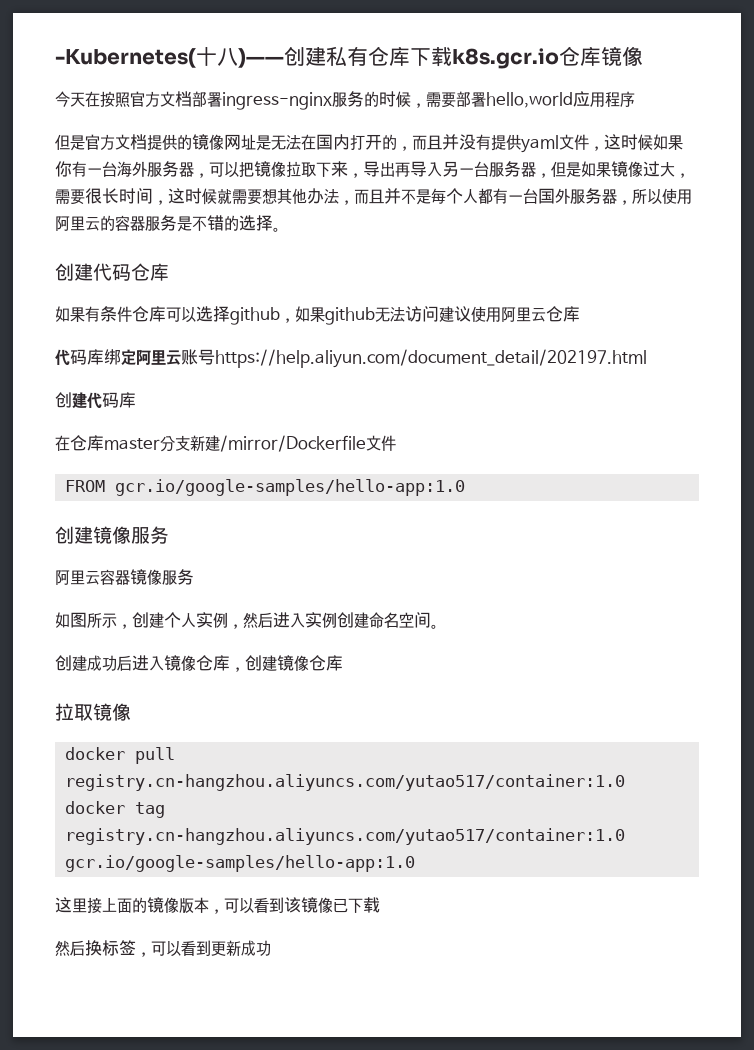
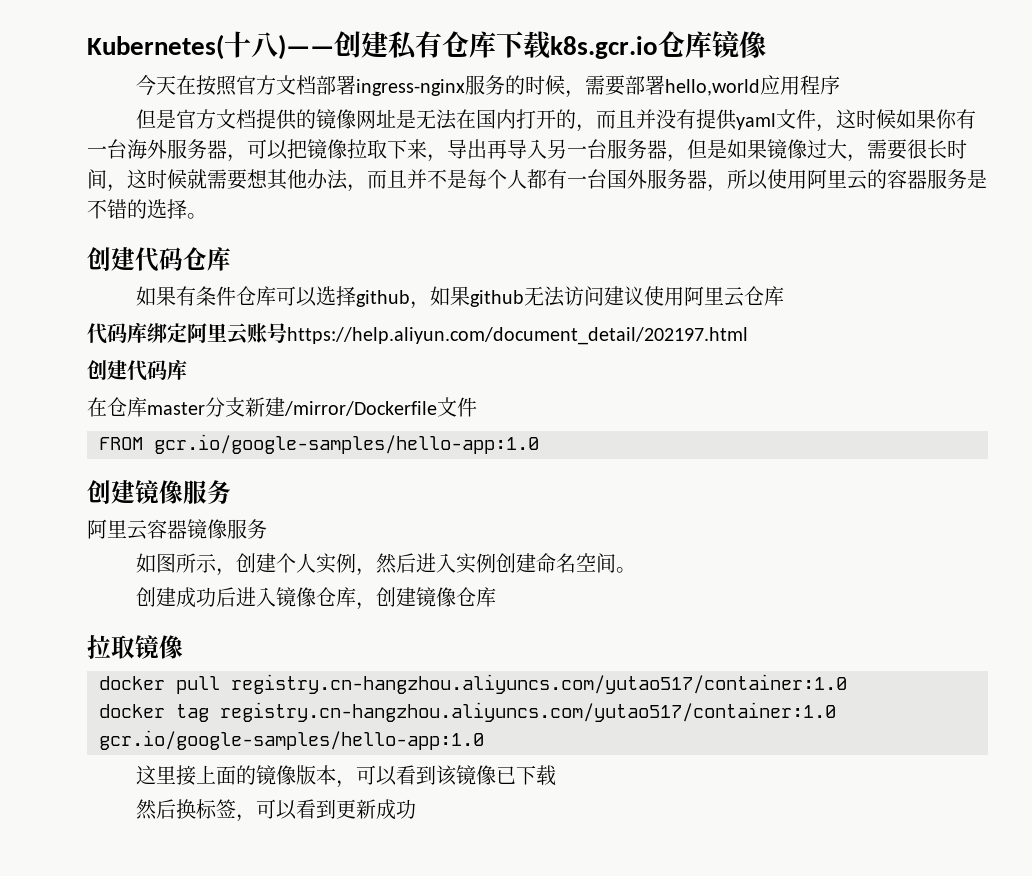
[55,48,196,68] -Kubernetes( -> [87,34,224,60] Kubernetes(

